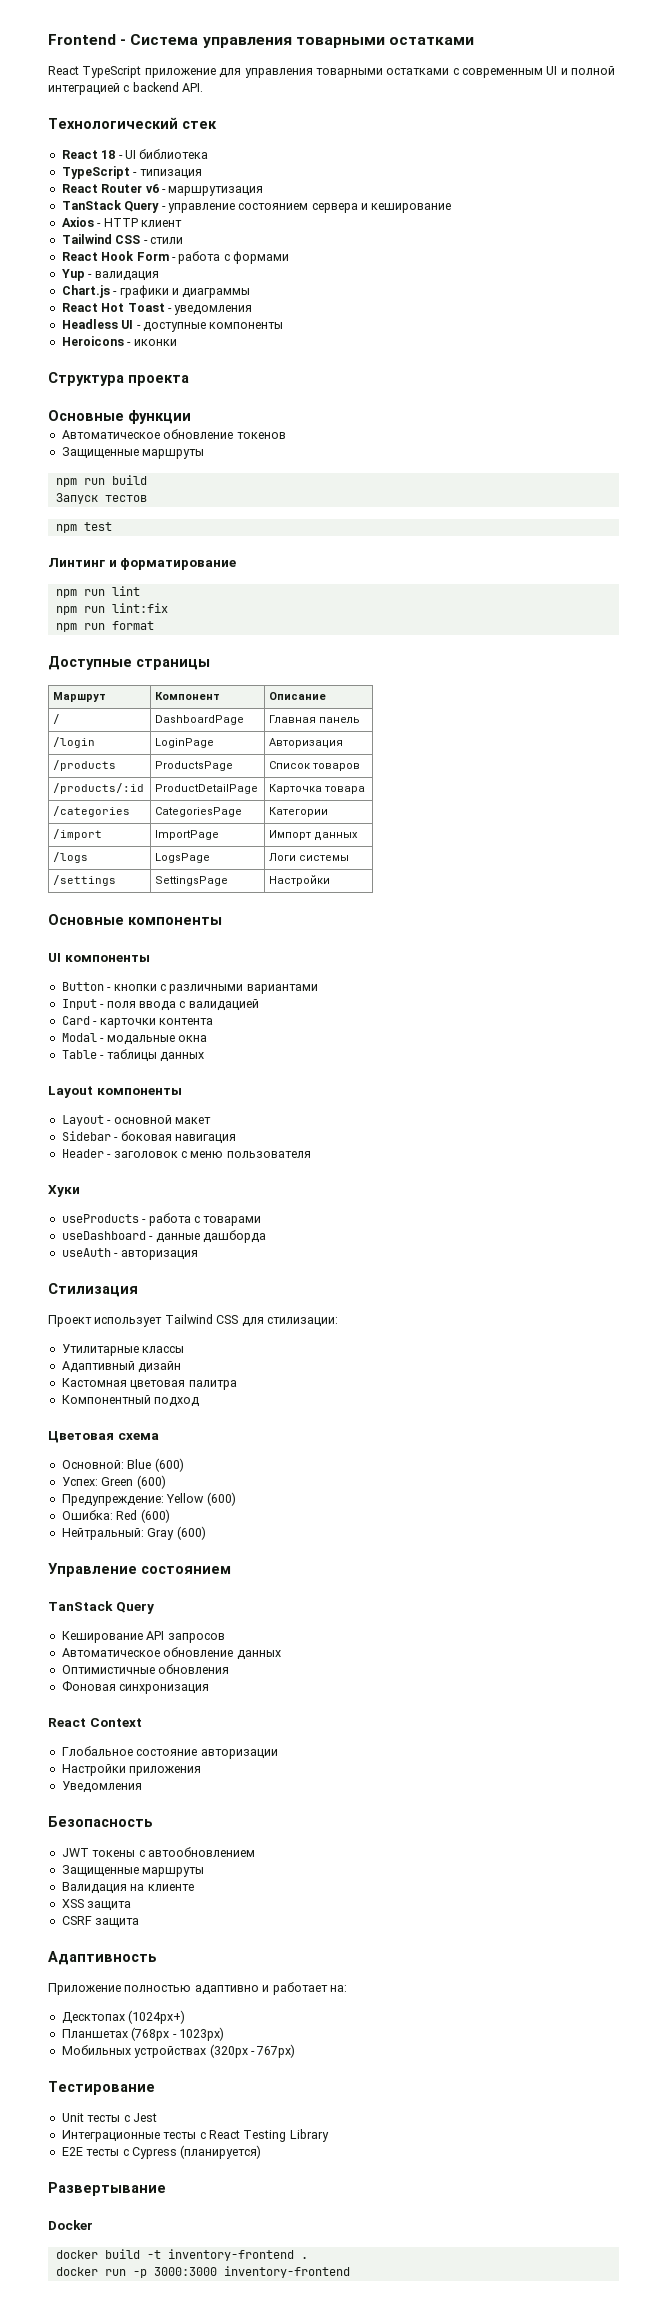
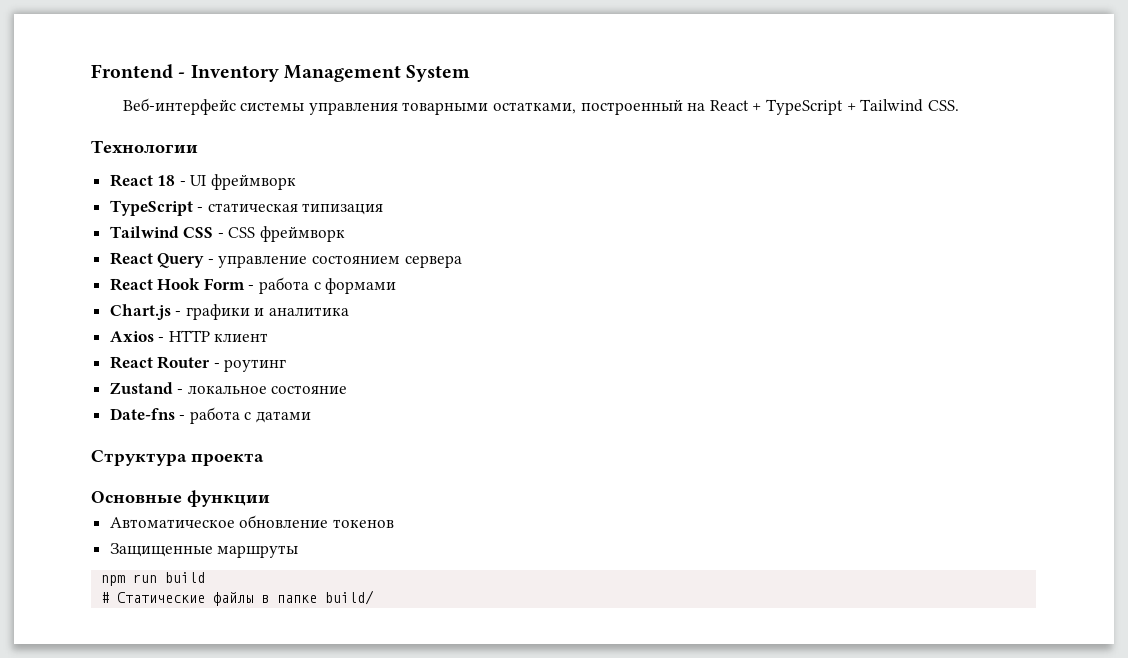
[130,34,474,48] [48,66,616,78] [48,82,204,95] [48,117,217,129] Система управления товарными остатками // React TypeScript приложение для управления товарными остатками с современным UI и полной интеграцией с backend API. // Технологический стек -> [190,65,471,82] [122,98,959,115] [91,140,198,153] Inventory Management System // Веб-интерфейс системы управления товарными остатками, построенный на React + TypeScript + Tailwind CSS. // Технологии
[139,149,209,159] библиотека -> [211,174,297,190] фреймворк
(138, 174) none -> [207,203,298,212] статическая
[61,184,264,196] [61,200,122,210] React Router v6 - маршрутизация // TanStack -> [109,226,346,242] [109,252,153,265] Tailwind CSS - CSS фреймворк // React
[361,203,452,213] [61,217,182,227] [61,234,183,244] и кеширование // Axios - HTTP клиент // Tailwind CSS - стили -> (462, 261) none
[61,269,159,281] // Yup - валидация -> (397, 286) none
[182,288,251,298] [61,303,253,315] [61,319,284,332] [61,336,177,346] диаграммы // React Hot Toast - уведомления // Headless UI - доступные компоненты // Heroicons - иконки -> [269,307,350,316] [109,330,269,342] [109,356,287,372] [109,382,348,394] [109,407,312,424] аналитика // Axios - HTTP клиент // React Router - роутинг // Zustand - локальное состояние // Date-fns - работа с датами
[55,493,147,504] [55,522,112,533] [48,558,237,570] [55,586,140,598] [55,603,168,615] [55,621,154,632] [48,656,210,670] [53,692,107,702] [155,692,221,700] [269,692,327,700] [53,714,61,724] [155,715,245,725] [269,715,361,723] [53,737,96,748] [155,738,215,748] [269,738,344,748] [53,760,117,771] [155,761,234,771] [269,761,361,771] [53,783,145,794] [155,784,259,794] [269,784,366,794] [53,806,131,817] [155,807,243,817] [269,807,329,817] [53,829,103,840] [155,830,220,840] [269,830,359,841] [53,852,89,863] [155,853,211,863] [269,853,350,861] [53,875,117,886] [155,876,229,886] [269,875,331,886] [48,914,222,925] [48,953,150,962] [61,982,318,994] [61,999,259,1011] [61,1016,213,1028] [61,1033,207,1045] [61,1049,204,1062] [48,1086,182,1098] [61,1115,211,1126] [61,1131,236,1144] [61,1149,311,1158] [48,1185,80,1197] [61,1213,262,1226] [61,1230,266,1243] [61,1248,198,1260] [48,1283,138,1297] [48,1314,338,1327] [61,1344,185,1356] [61,1361,182,1373] [61,1378,237,1390] [61,1395,200,1407] [48,1431,159,1443] [61,1458,184,1472] [61,1475,166,1489] [61,1492,236,1506] [61,1509,170,1523] [61,1526,206,1540] [48,1563,231,1577] [48,1601,154,1614] [61,1631,225,1643] [61,1647,281,1660] [61,1664,230,1674] [61,1681,210,1694] [48,1718,142,1727] [61,1746,278,1759] [61,1764,202,1776] [61,1781,142,1793] [48,1816,153,1827] [61,1847,255,1857] [61,1865,205,1877] [61,1882,194,1894] [61,1899,132,1911] [61,1916,140,1928] [48,1951,157,1965] [48,1982,347,1995] [61,2010,186,2024] [61,2027,224,2041] [61,2044,296,2058] [48,2081,155,2095] [61,2113,157,2122] [61,2129,329,2142] [61,2145,262,2159] [48,2182,166,2196] [48,2220,93,2230] [55,2249,308,2261] [55,2266,350,2278] Запуск тестов // npm test // Линтинг и форматирование // npm run lint // npm run lint:fix // npm run format // Доступные страницы // Маршрут | Компонент | Описание // / | DashboardPage | Главная панель // /login | LoginPage | Авторизация // /products | ProductsPage | Список товаров // /products/:id | ProductDetailPage | Карточка товара // /categories | CategoriesPage | Категории // /import | ImportPage | Импорт данных // /logs | LogsPage | Логи системы // /settings | SettingsPage | Настройки // Основные компоненты // UI компоненты // Button - кнопки с различными вариантами // Input - поля ввода с валидацией // Card - карточки контента // Modal - модальные окна // Table - таблицы данных // Layout компоненты // Layout - основной макет // Sidebar - боковая навигация // Header - заголовок с меню пользователя // Хуки // useProducts - работа с товарами // useDashboard - данные дашборда // useAuth - авторизация // Стилизация // Проект использует Tailwind CSS для стилизации: // Утилитарные классы // Адаптивный дизайн // Кастомная цветовая палитра // Компонентный подход // Цветовая схема // Основной: Blue (600) // Успех: Green (600) // Предупреждение: Yellow (600) // Ошибка: Red (600) // Нейтральный: Gray (600) // Управление состоянием // TanStack Query // Кеширование API запросов // Автоматическое обновление данных // Оптимистичные обновления // Фоновая синхронизация // React Context // Глобальное состояние авторизации // Настройки приложения // Уведомления // Безопасность // JWT токены с автообновлением // Защищенные маршруты // Валидация на клиенте // XSS защита // CSRF защита // Адаптивность // Приложение полностью адаптивно и работает на: // Десктопах (1024px+) // Планшетах (768px - 1023px) // Мобильных устройствах (320px - 767px) // Тестирование // Unit тесты с Jest // Интеграционные тесты с React Testing Library // E2E тесты с Cypress (планируется) // Развертывание // Docker // docker build -t inventory-frontend . // docker run -p 3000:3000 inventory-frontend -> [101,590,375,606] # Статические файлы в папке build/

